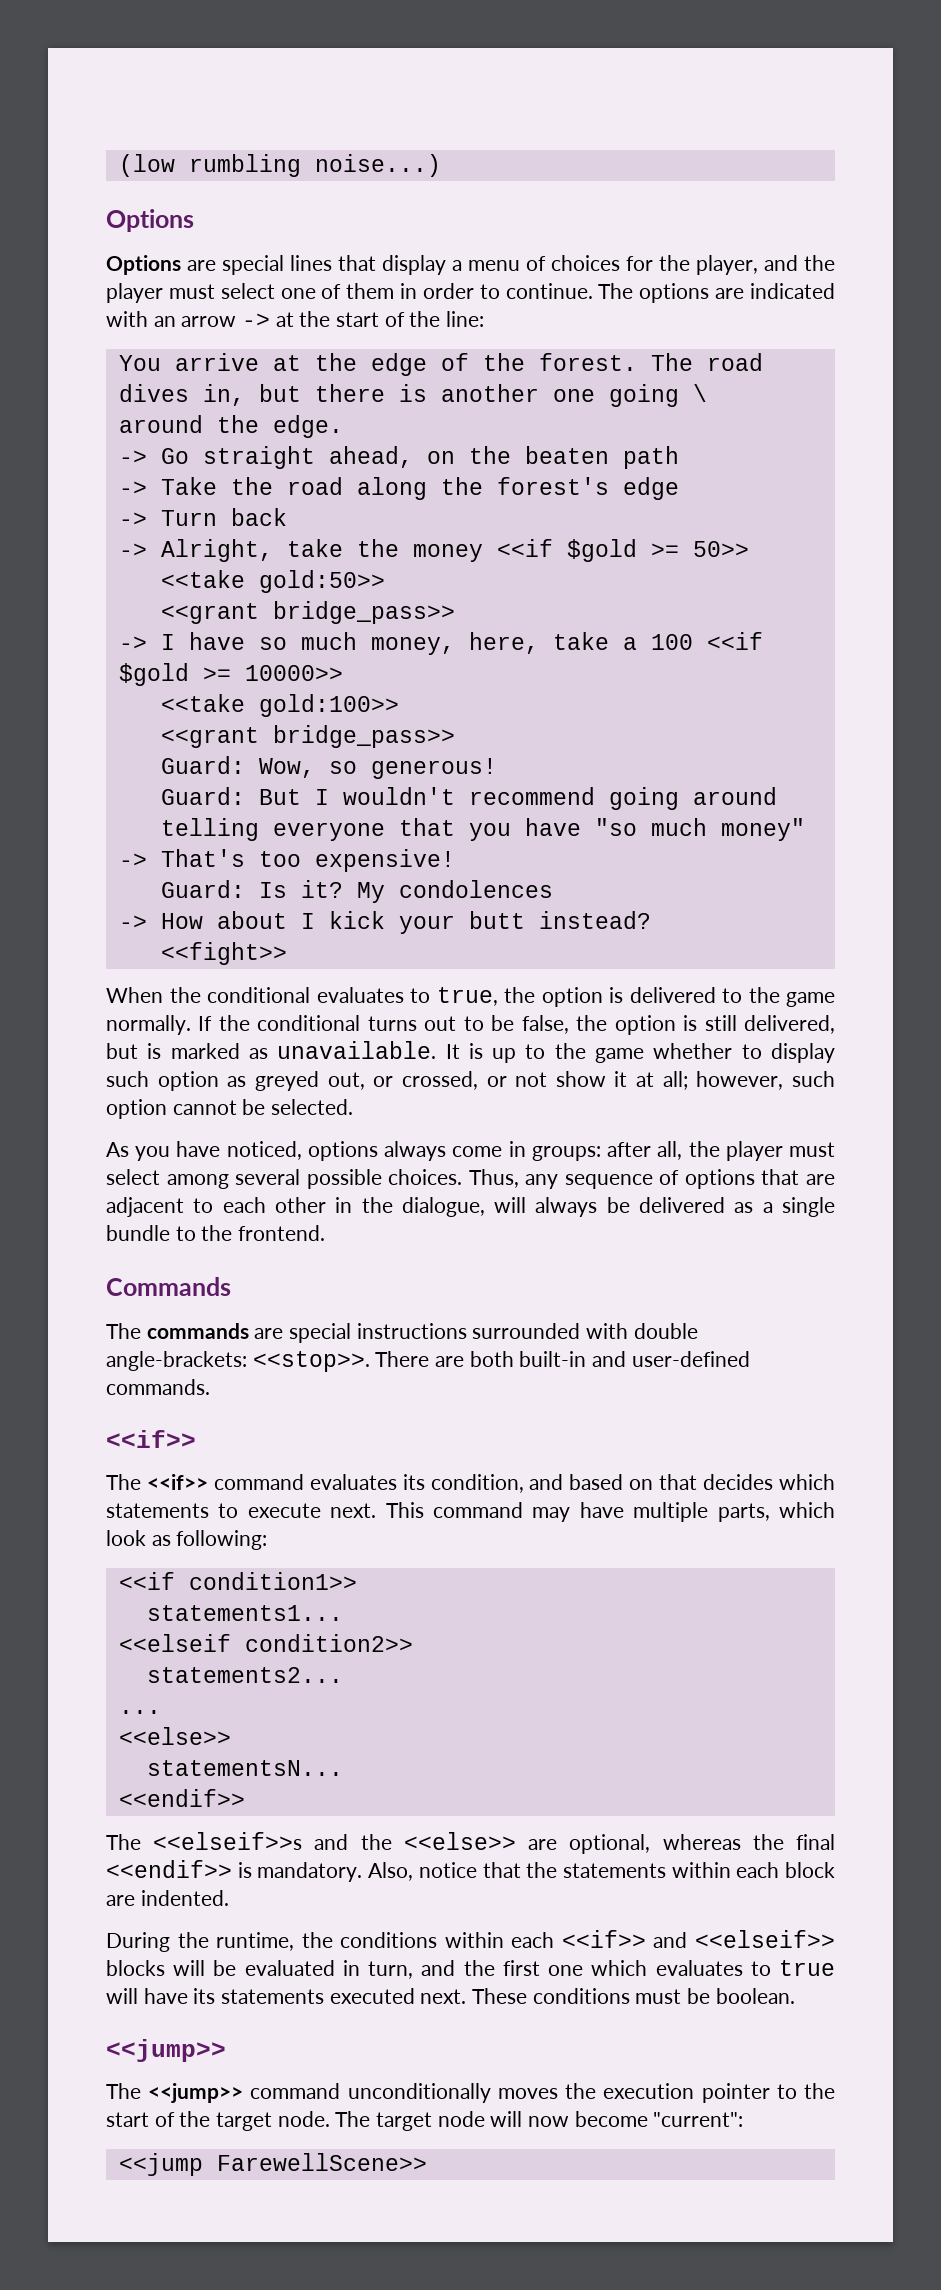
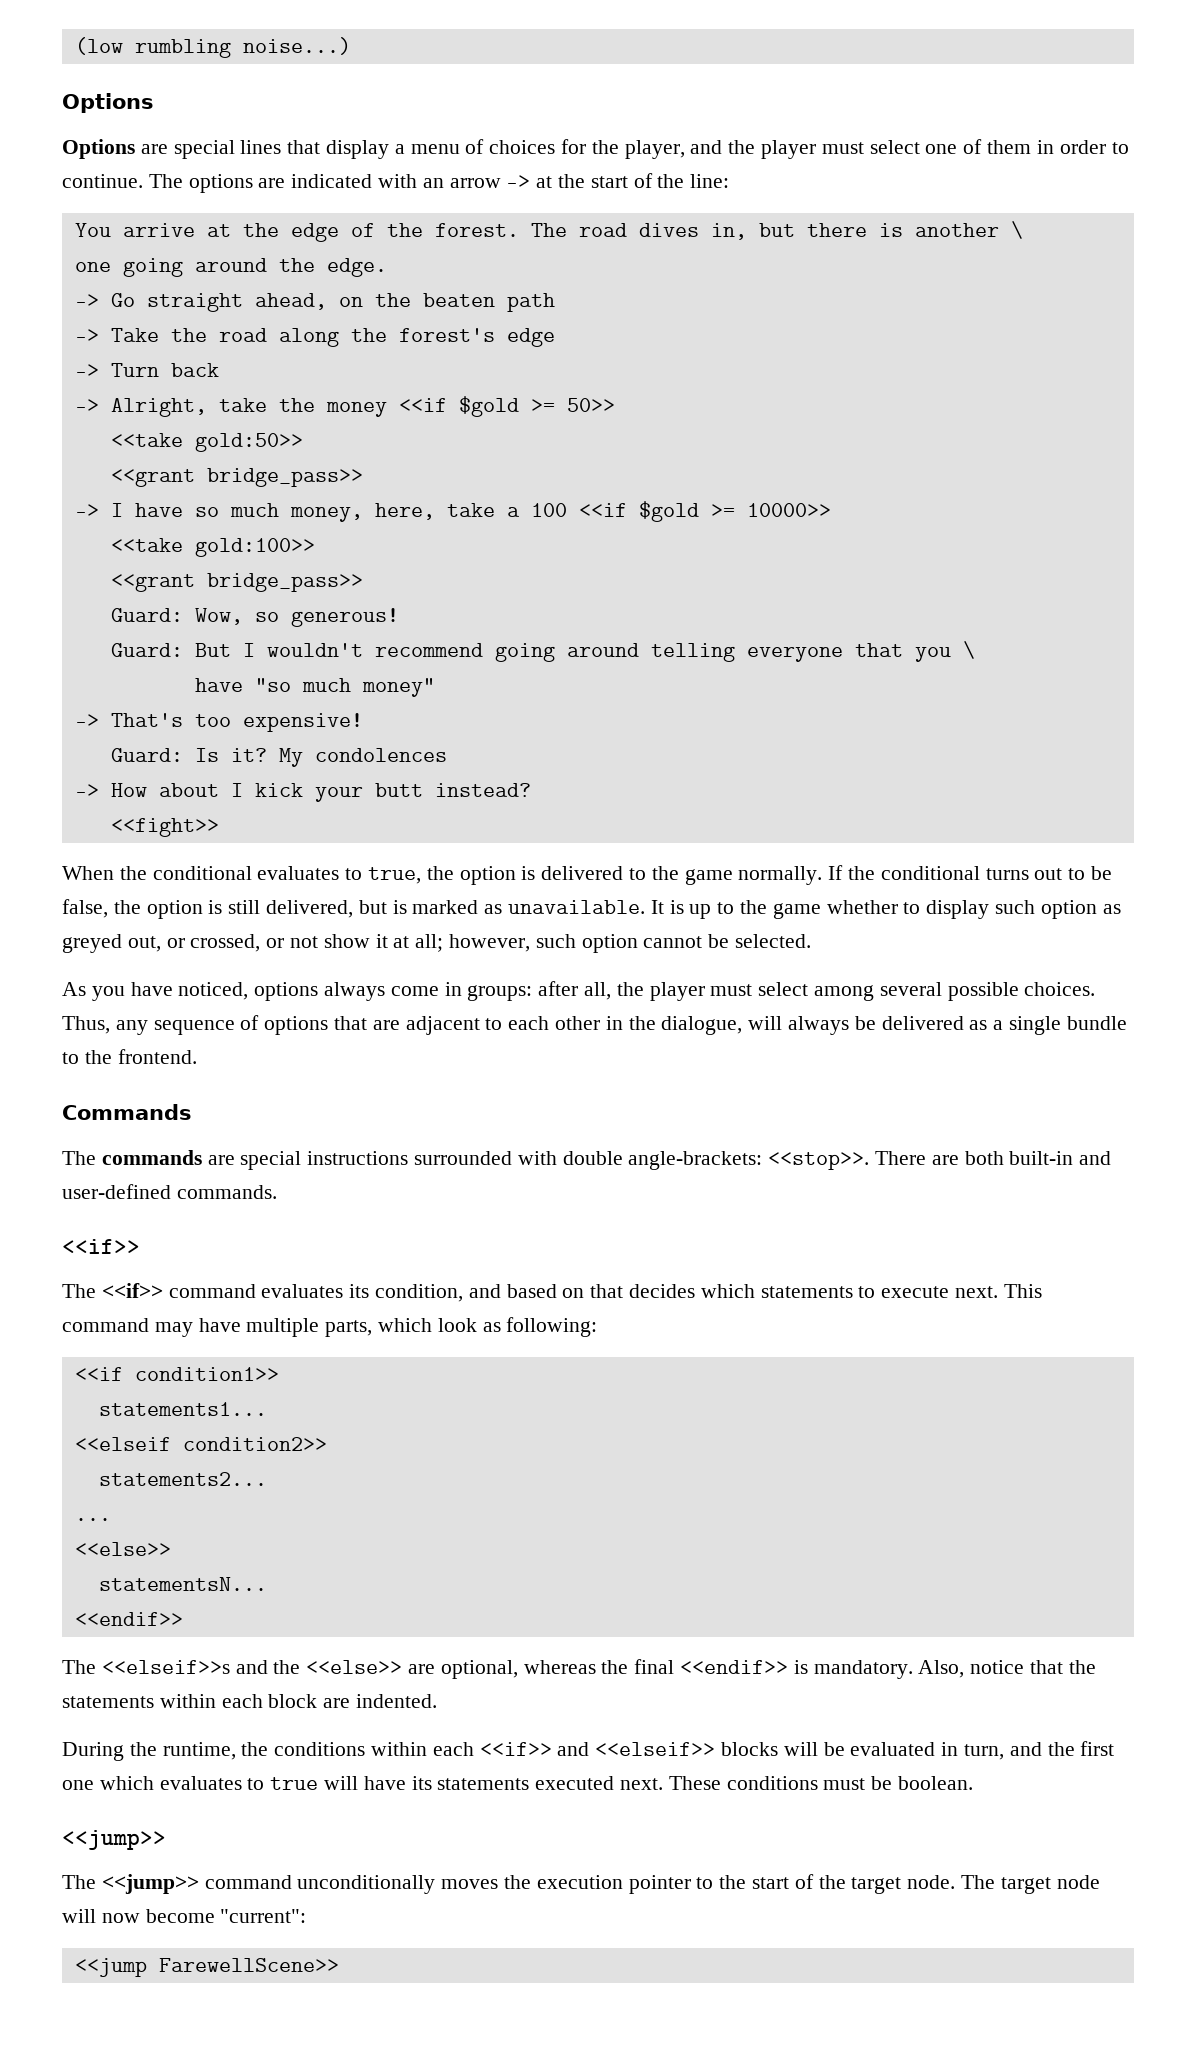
(539, 393) none -> [1010,221,1023,239] \ //
[692,384,707,402] \ // -> (183, 267) none
(511, 832) none -> [962,641,975,659] \ //

